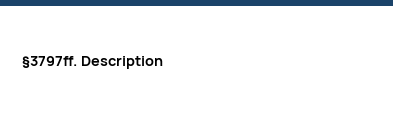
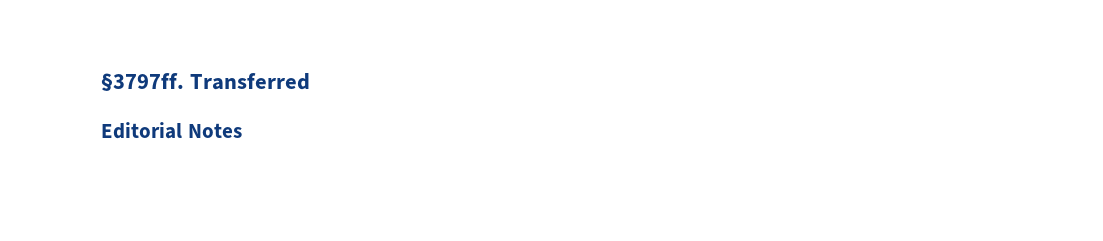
[80,56,163,69] Description -> [190,73,311,90] [101,122,242,139] Transferred // Editorial Notes

